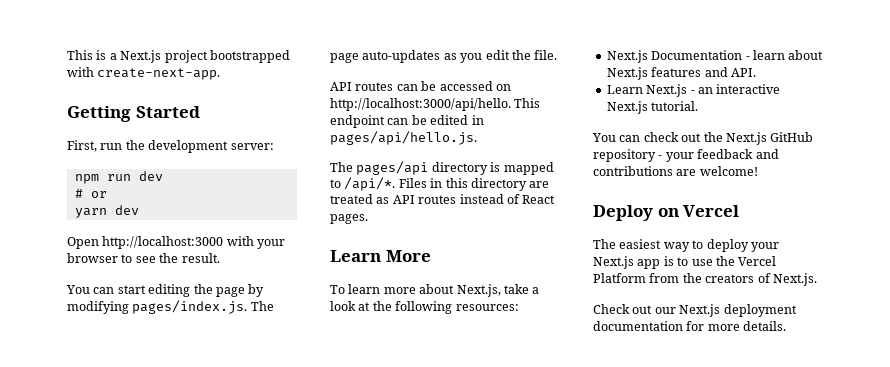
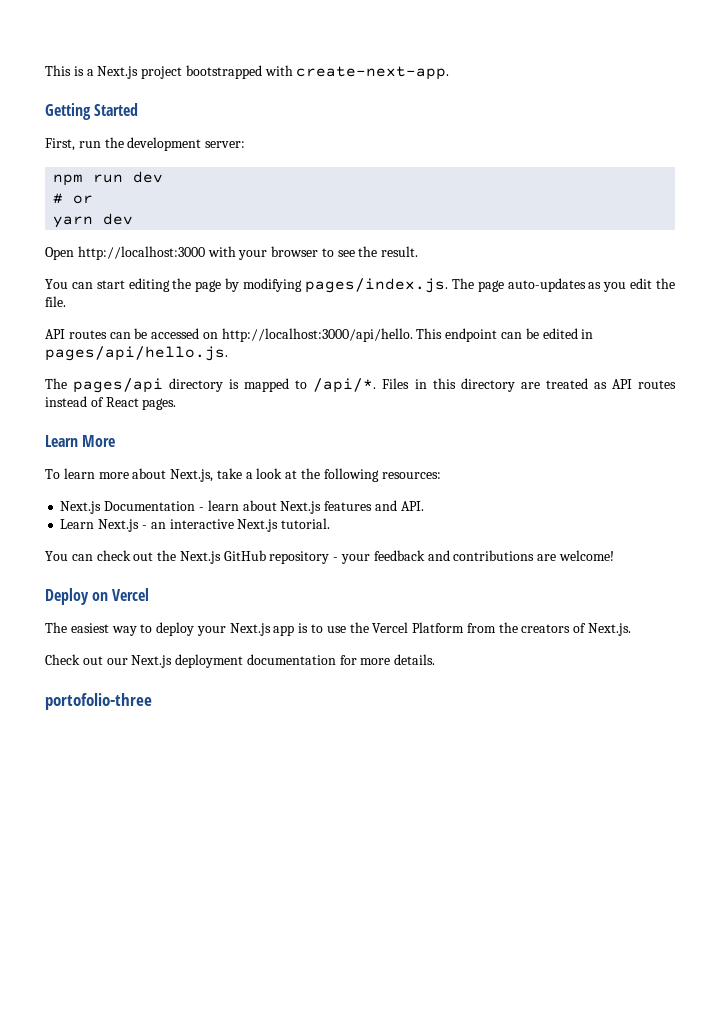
(787, 326) none -> [45,693,152,710] // portofolio-three

